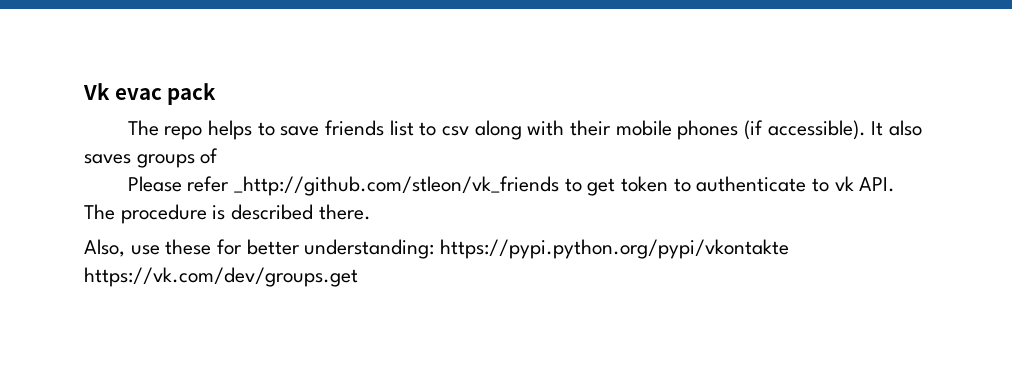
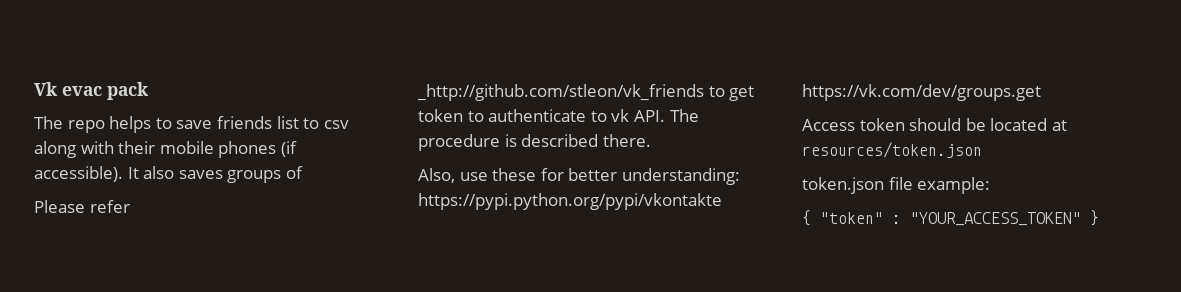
(358, 277) none -> [802,118,1067,131] [802,142,982,158] [802,177,991,194] [802,210,1099,226] // Access token should be located at resources/token.json // token.json file example: // { "token" : "YOUR_ACCESS_TOKEN" }

